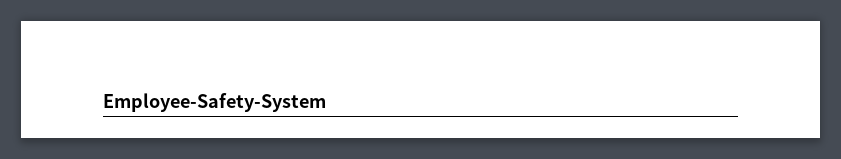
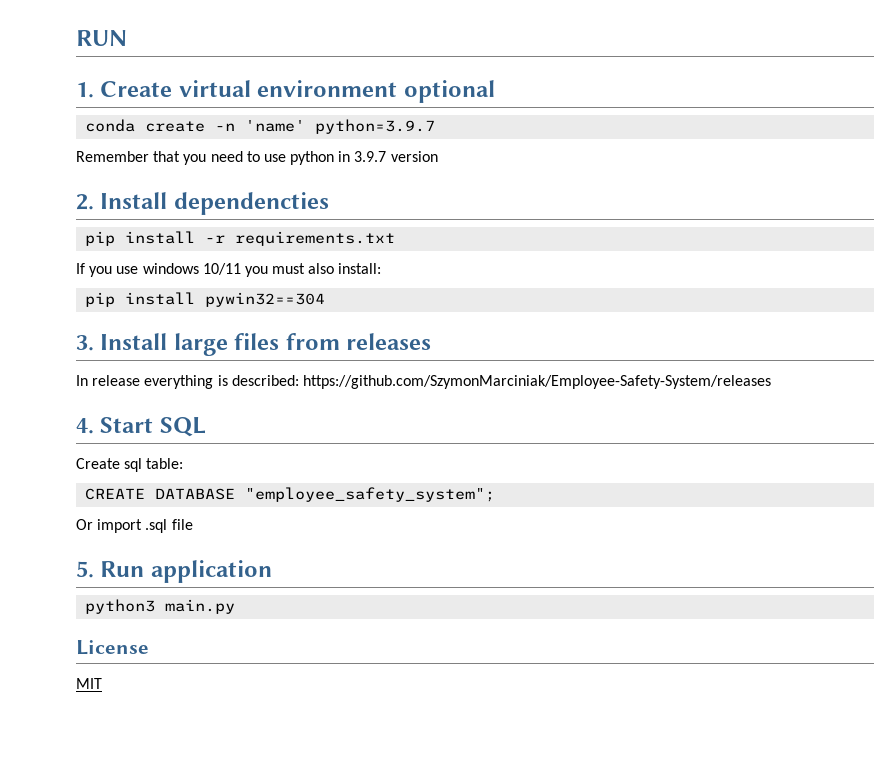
[103,93,326,112] Employee-Safety-System -> [76,30,127,46] [76,80,495,103] [85,119,436,134] [76,151,438,165] [76,192,329,215] [85,231,396,246] [76,263,382,277] [85,292,326,307] [76,333,432,356] [76,375,771,389] [76,417,206,437] [76,458,184,472] [85,487,496,502] [76,519,193,533] [76,560,272,583] [85,599,236,614] [76,640,149,655] [76,678,102,689] RUN // 1. Create virtual environment optional // conda create -n 'name' python=3.9.7 // Remember that you need to use python in 3.9.7 version // 2. Install dependencties // pip install -r requirements.txt // If you use windows 10/11 you must also install: // pip install pywin32==304 // 3. Install large files from releases // In release everything is described: https://github.com/SzymonMarciniak/Employee-Safety-System/releases // 4. Start SQL // Create sql table: // CREATE DATABASE "employee_safety_system"; // Or import .sql file // 5. Run application // python3 main.py // License // MIT

